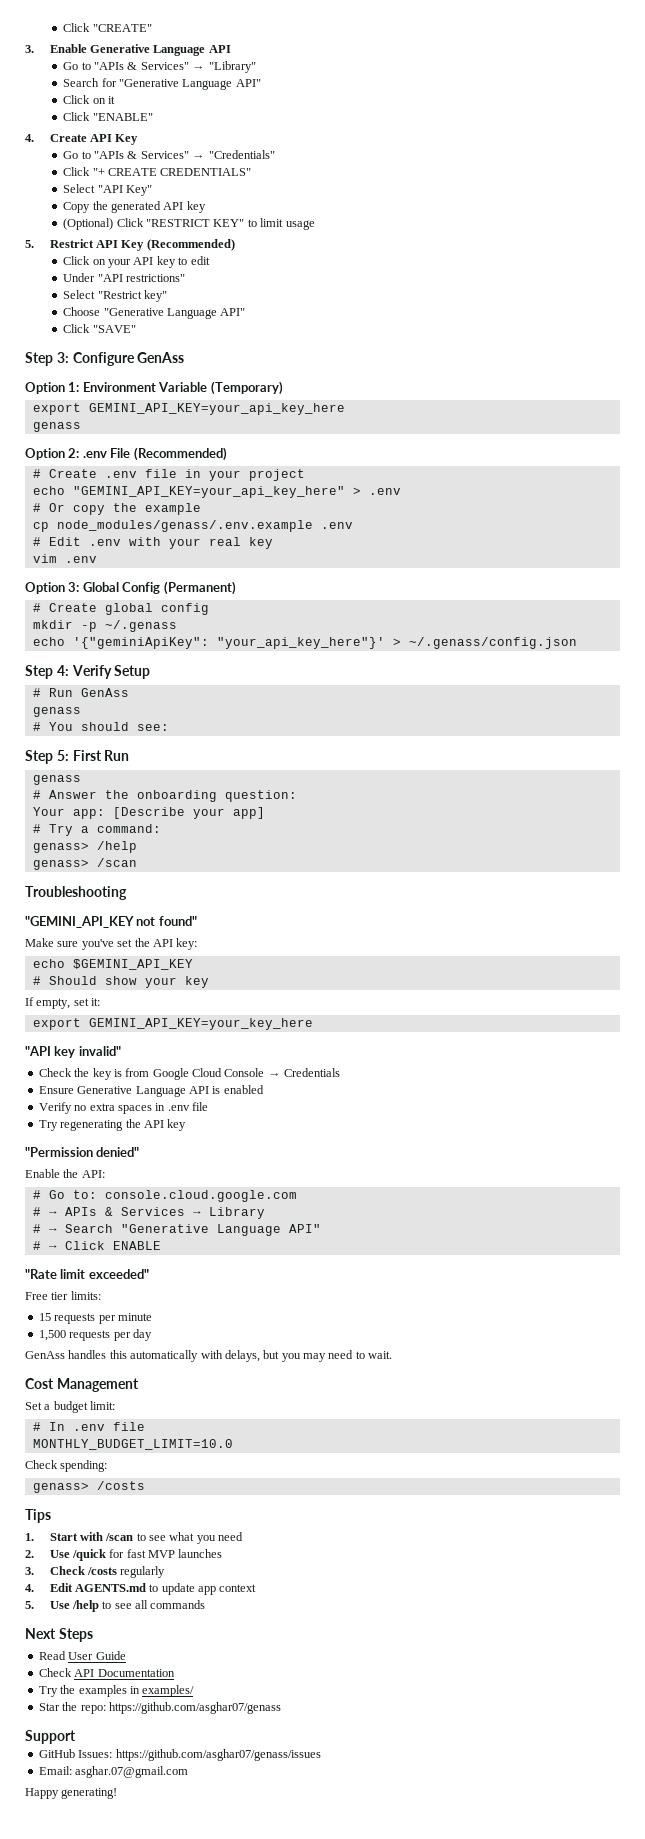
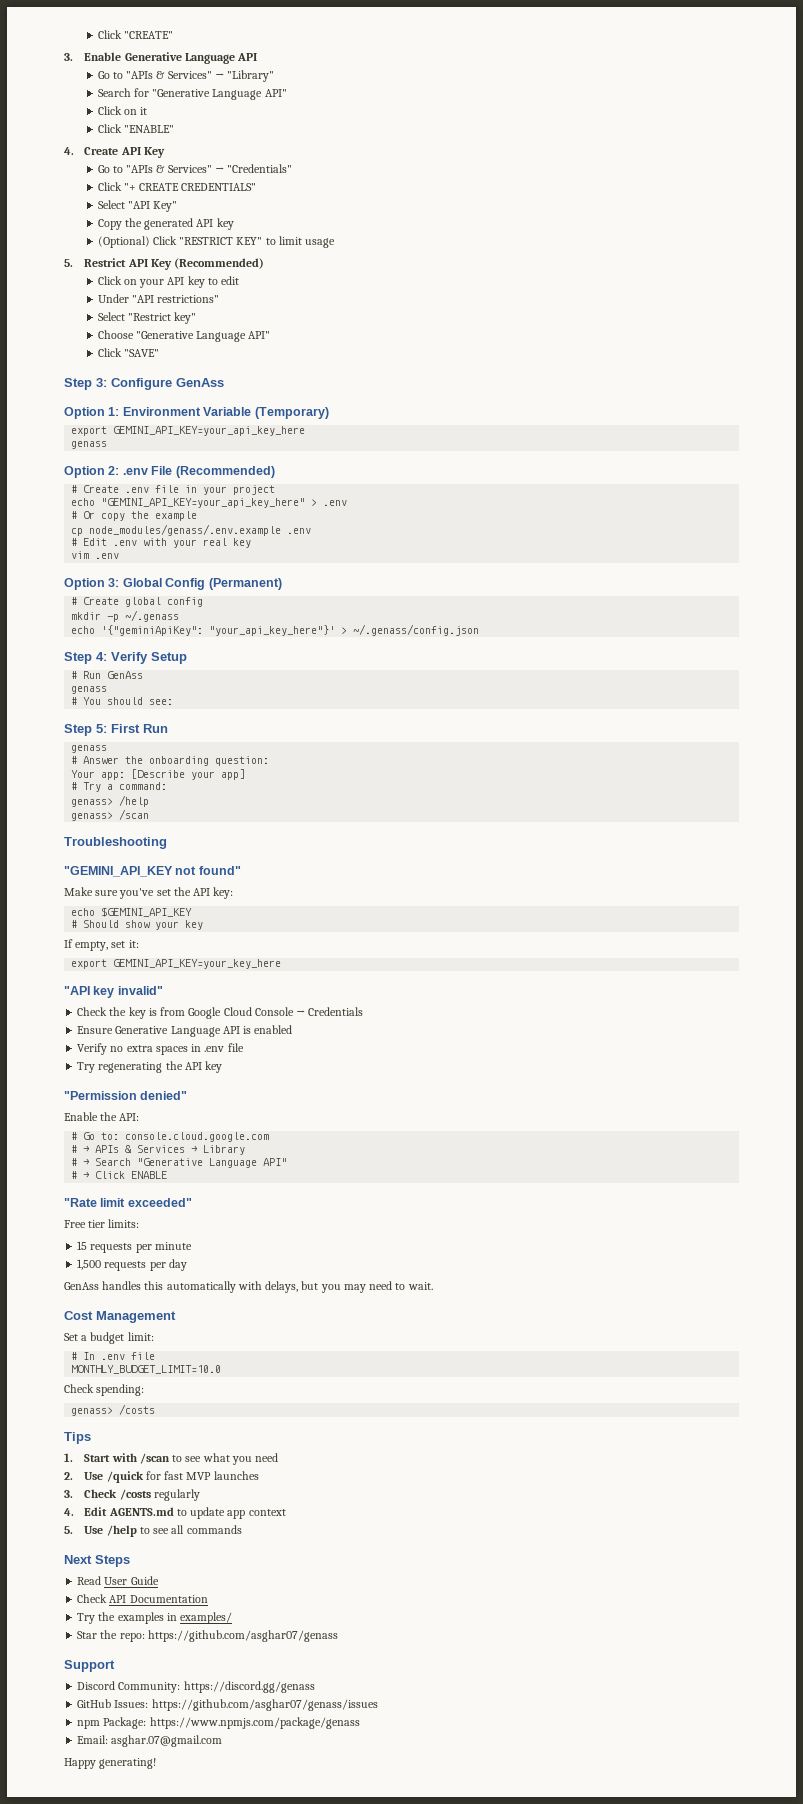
(76, 1737) none -> [77,1681,315,1693] // Discord Community: https://discord.gg/genass
(321, 1755) none -> [77,1717,360,1729] // npm Package: https://www.npmjs.com/package/genass

